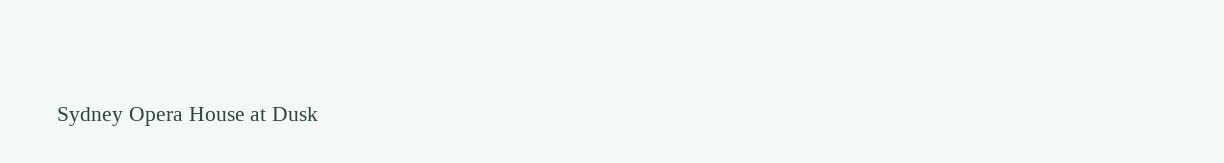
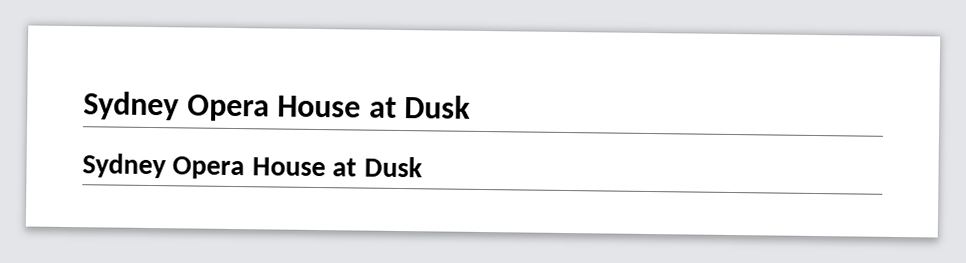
[57,107,319,126] Sydney Opera House at Dusk -> [83,91,472,122] [82,153,423,180] Sydney Opera House at Dusk // Sydney Opera House at Dusk

